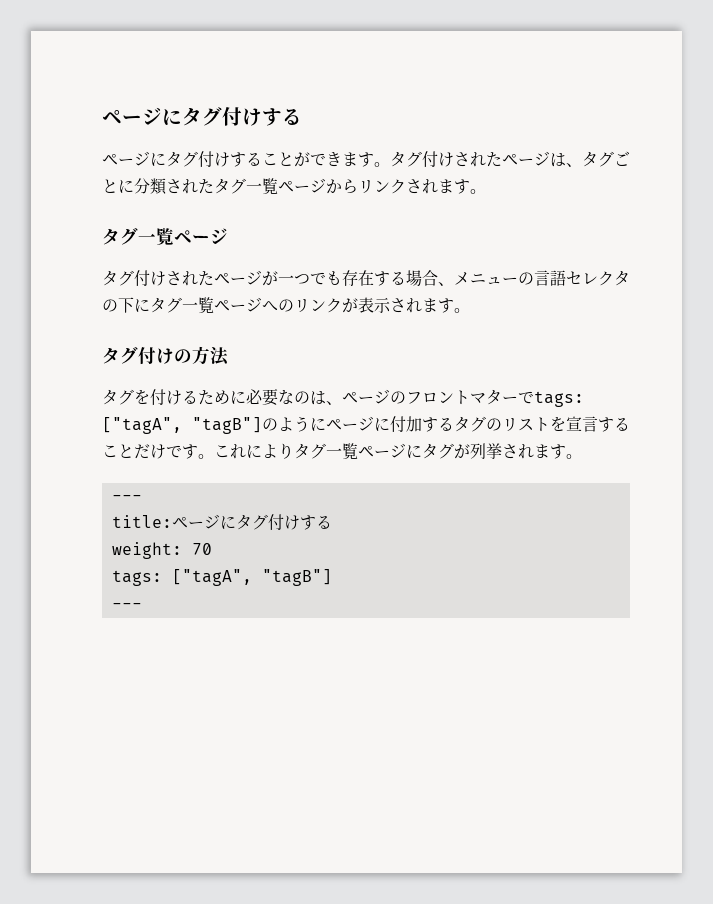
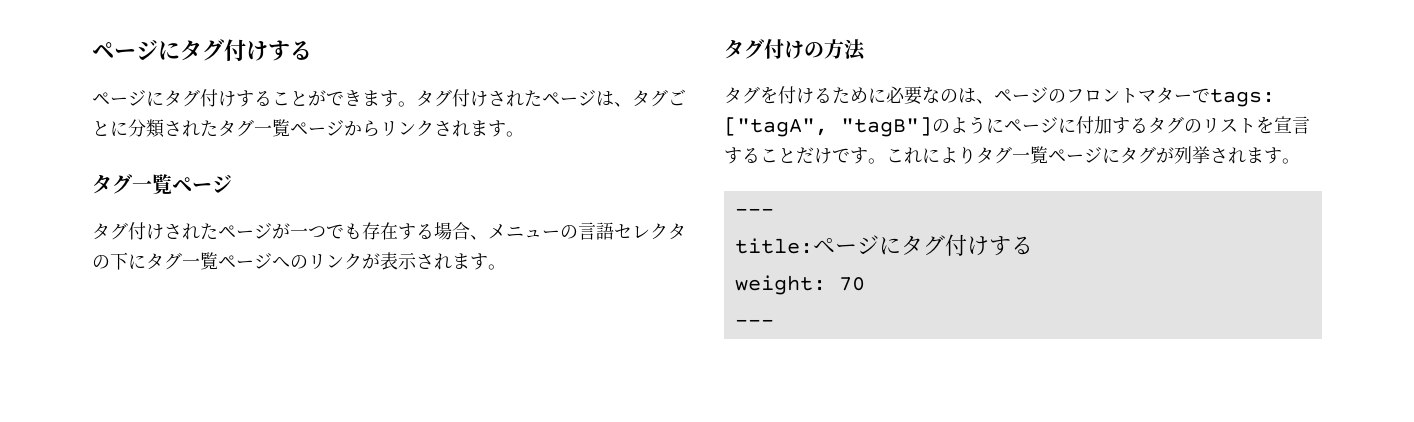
[111,569,332,586] // tags: ["tagA", "tagB"] -> (865, 284) none

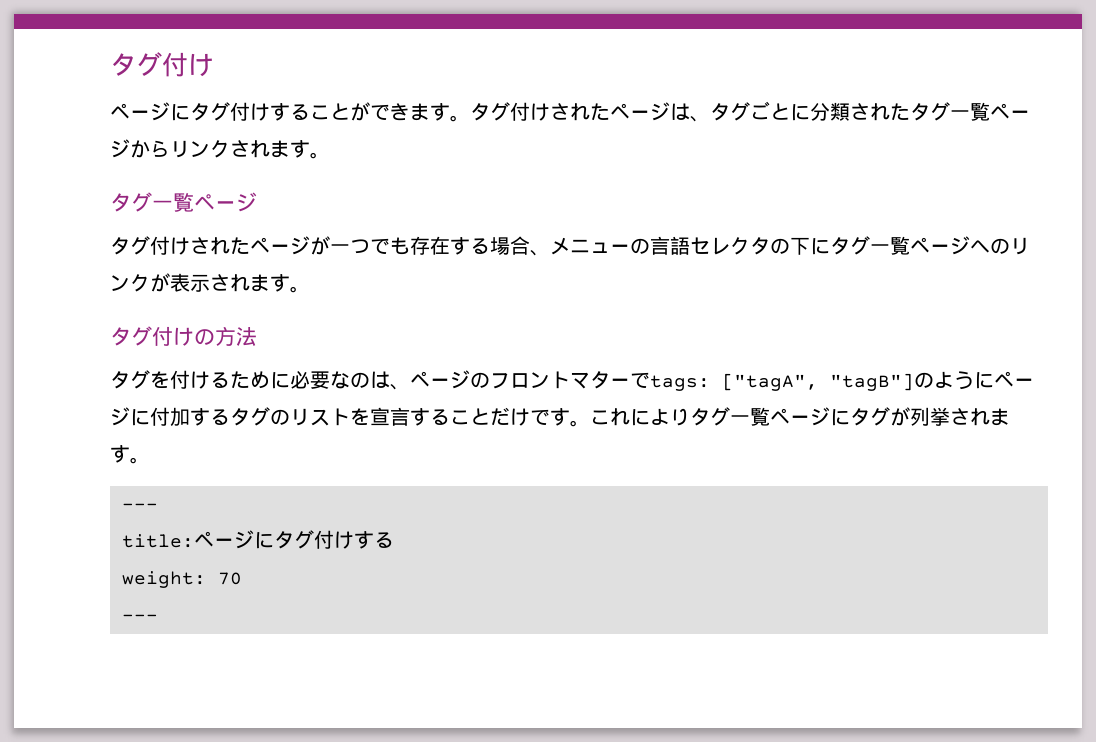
[92,39,312,62] ページにタグ付けする -> [110,52,214,77] タグ付け

